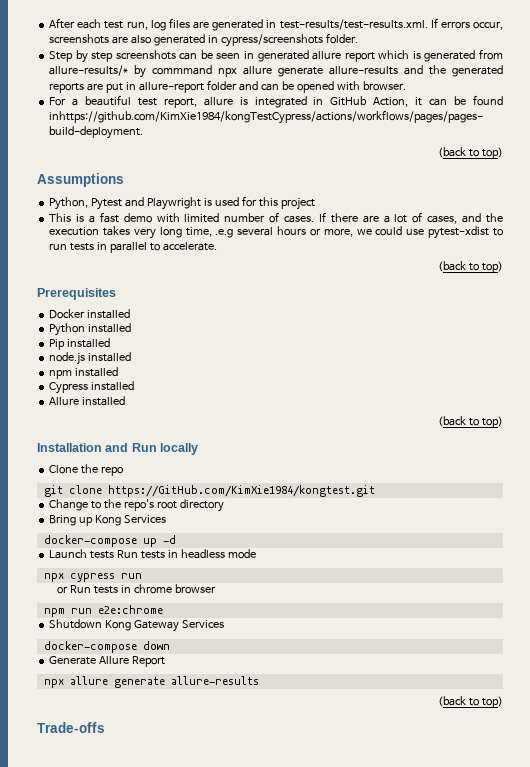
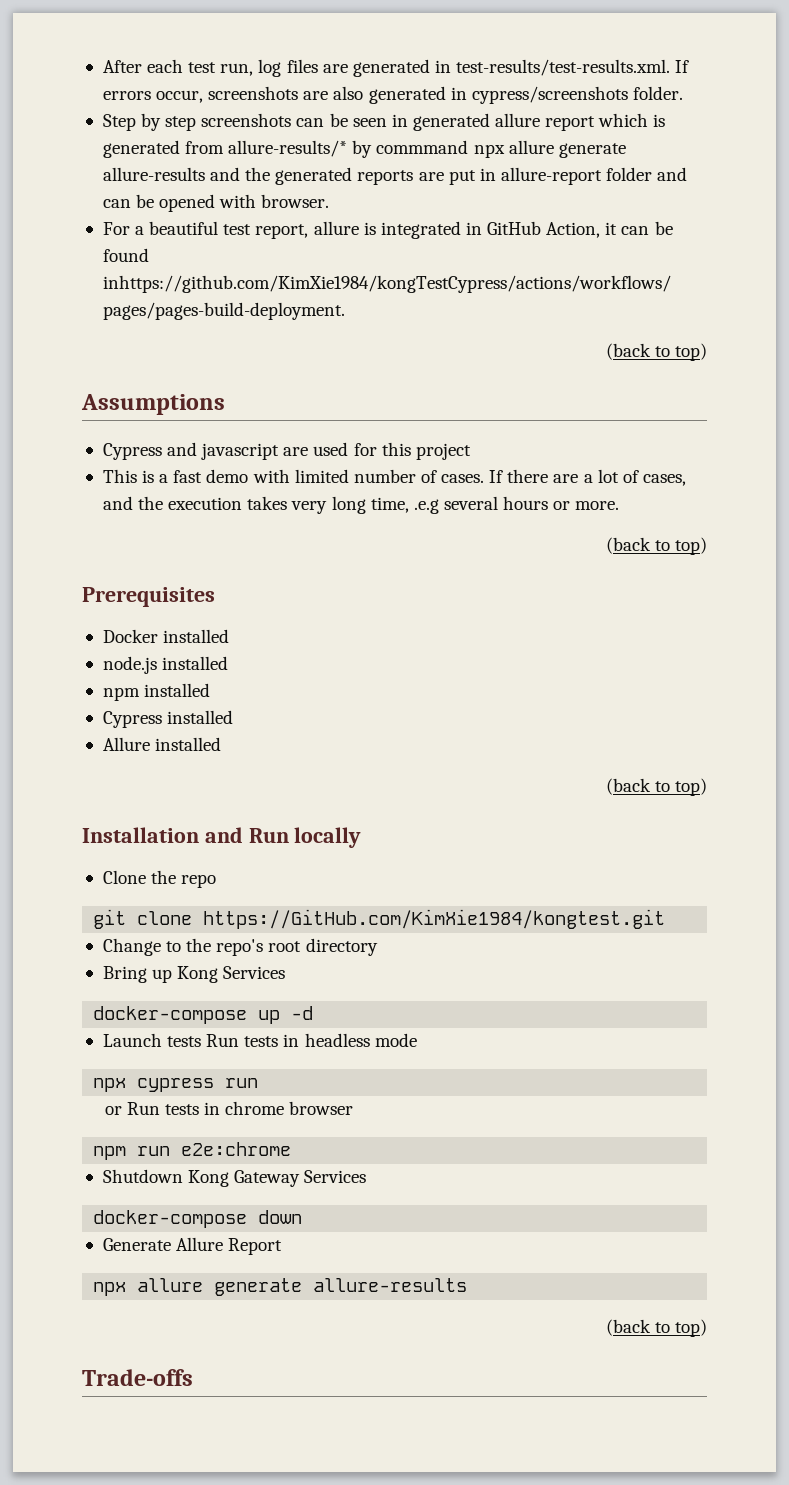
[49,197,212,210] Python, Pytest and Playwright is -> [102,442,309,460] Cypress and javascript are
[323,226,504,239] [49,242,217,253] more, we could use pytest-xdist to run tests in parallel to accelerate. -> [575,501,620,510] more.
[49,323,132,336] [49,338,111,350] // Python installed // Pip installed -> (230, 636) none

